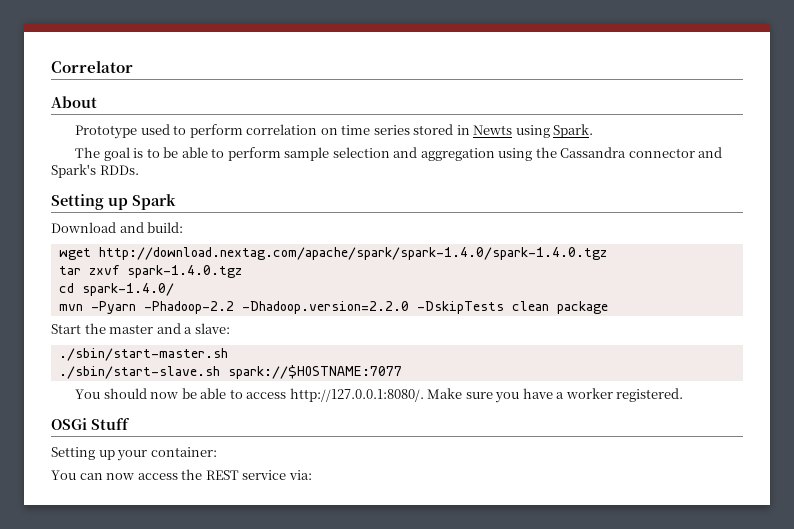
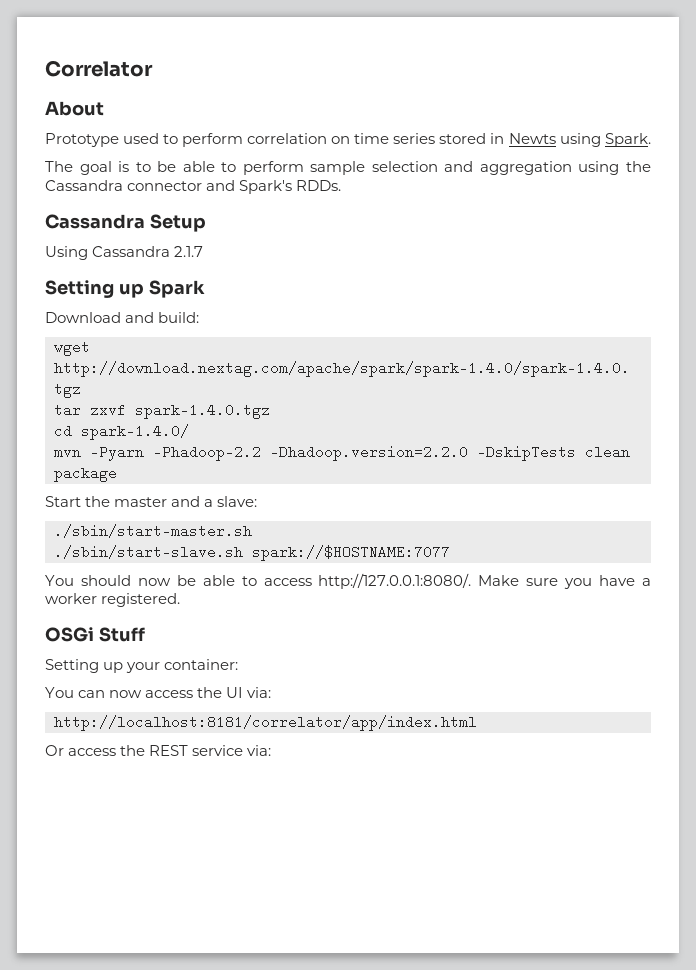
(139, 170) none -> [45,214,206,232] [45,246,204,260] // Cassandra Setup // Using Cassandra 2.1.7
(203, 474) none -> [226,687,272,698] [54,715,477,731] [45,745,146,756] UI via: // http://localhost:8181/correlator/app/index.html // Or access the

